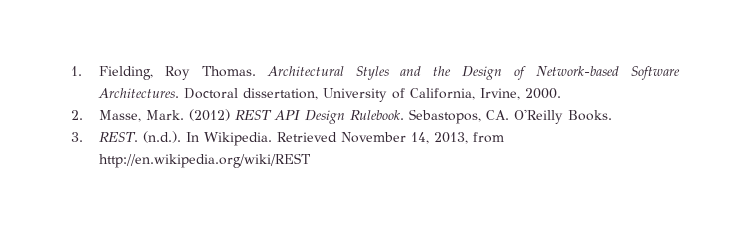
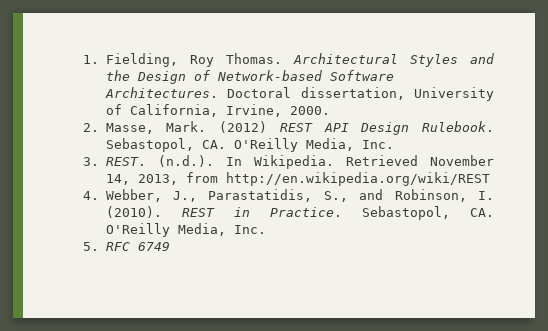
[408,109,612,124] Sebastopos, CA. O'Reilly Books. -> [105,138,394,152] Sebastopol, CA. O'Reilly Media, Inc.
(311, 160) none -> [83,189,495,202] [105,206,494,220] [105,223,266,237] [83,242,170,251] // 4. Webber, J., Parastatidis, S., and Robinson, I. (2010). REST in Practice. Sebastopol, CA. O'Reilly Media, Inc. // 5. RFC 6749

